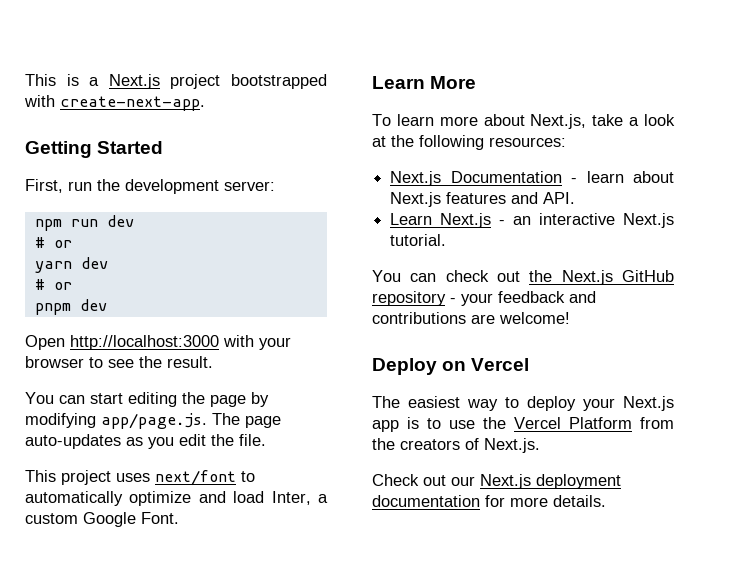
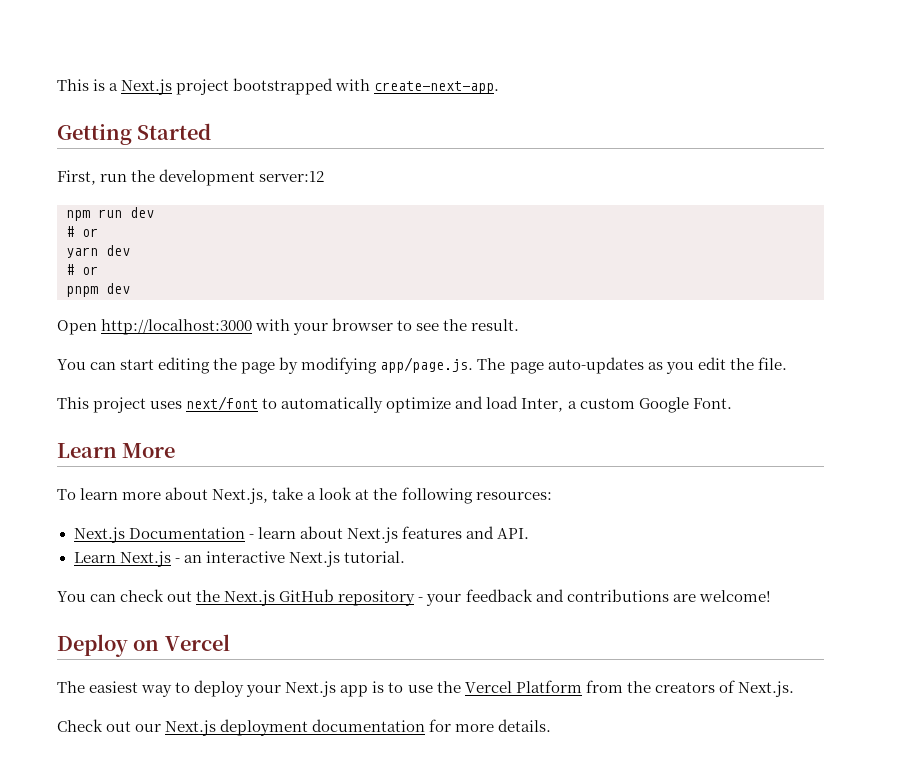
[224,181,275,191] server: -> [259,171,325,182] server:12

